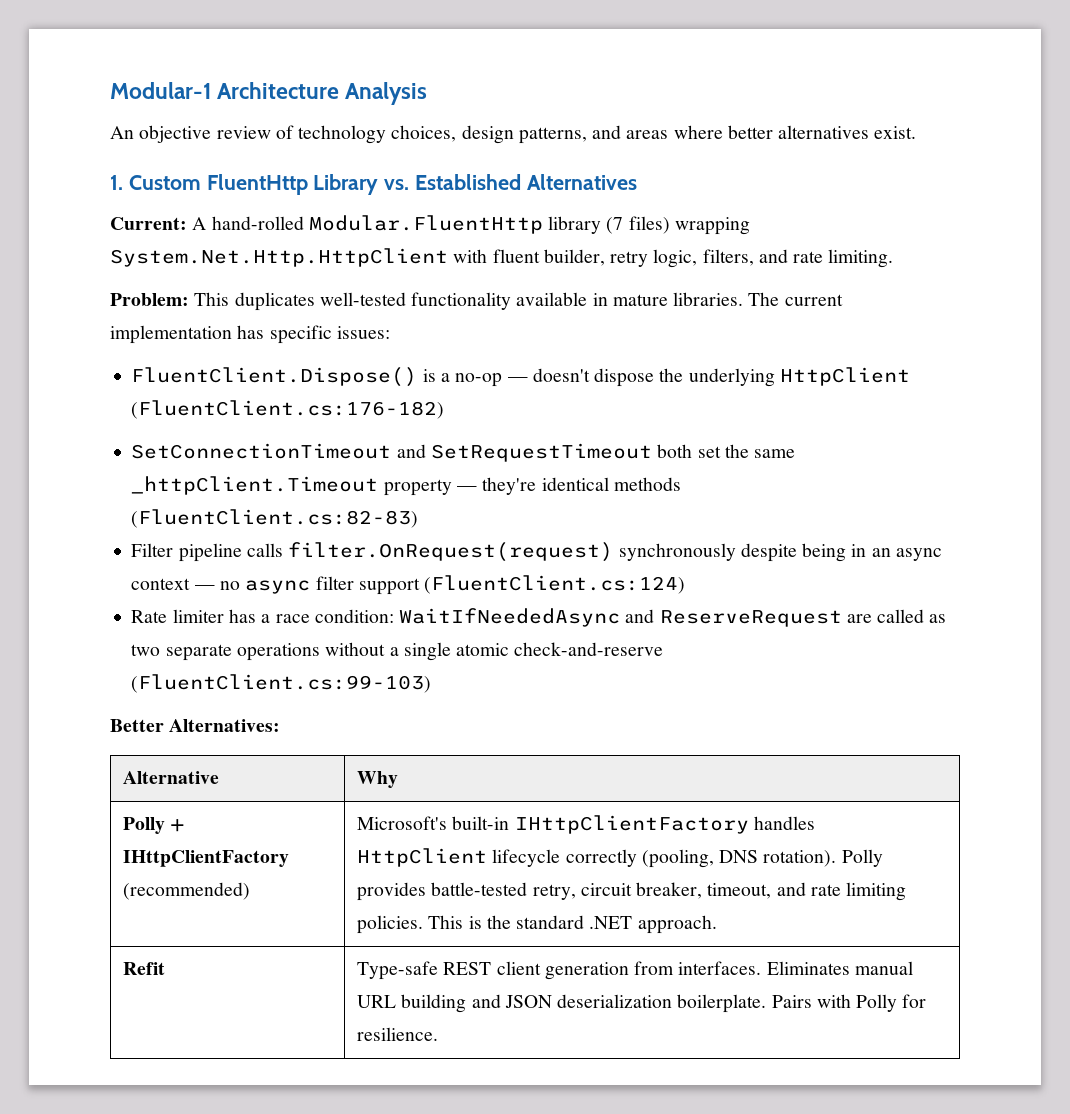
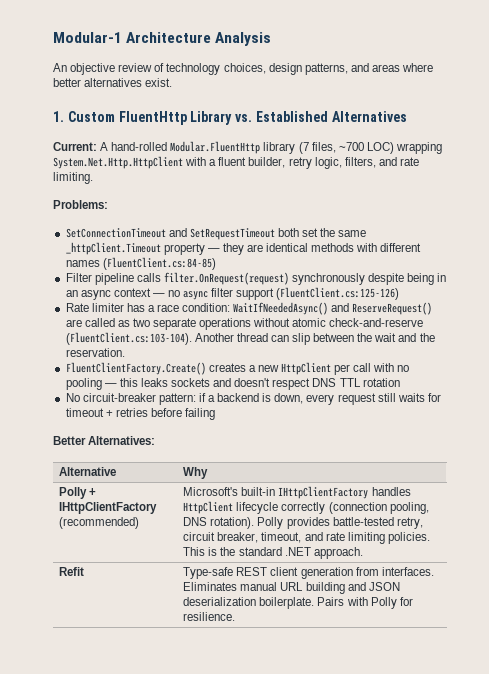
[628,216,670,234] files) -> [311,142,394,154] files, ~700 LOC)
(488, 256) none -> [209,159,217,166] a
[110,292,843,311] [110,325,390,344] [131,367,910,387] [131,400,445,419] Problem: This duplicates well-tested functionality available in mature libraries. The current implementation has specific issues: // FluentClient.Dispose() is a no-op — doesn't dispose the underlying HttpClient (FluentClient.cs:176-182) -> [53,200,108,209] Problems:
[482,477,681,495] [131,509,419,528] they're identical methods (FluentClient.cs:82-83) -> [222,243,422,255] [65,257,216,270] they are identical methods with different names (FluentClient.cs:84-85)
[424,575,686,594] (FluentClient.cs:124) -> [276,287,400,300] (FluentClient.cs:125-126)
[399,608,842,627] WaitIfNeededAsync and ReserveRequest -> [233,302,433,315] WaitIfNeededAsync() and ReserveRequest()
[389,642,664,661] [131,674,432,693] a single atomic check-and-reserve (FluentClient.cs:99-103) -> [292,318,424,327] [65,332,435,345] [65,348,125,357] [65,362,410,375] [65,378,400,390] [65,393,441,405] [65,408,216,420] atomic check-and-reserve (FluentClient.cs:103-104). Another thread can slip between the wait and the reservation. // FluentClientFactory.Create() creates a new HttpClient per call with no pooling — this leaks sockets and doesn't respect DNS TTL rotation // No circuit-breaker pattern: if a backend is down, every request still waits for timeout + retries before failing
[641,849,714,868] (pooling, -> [328,502,429,514] (connection pooling,

